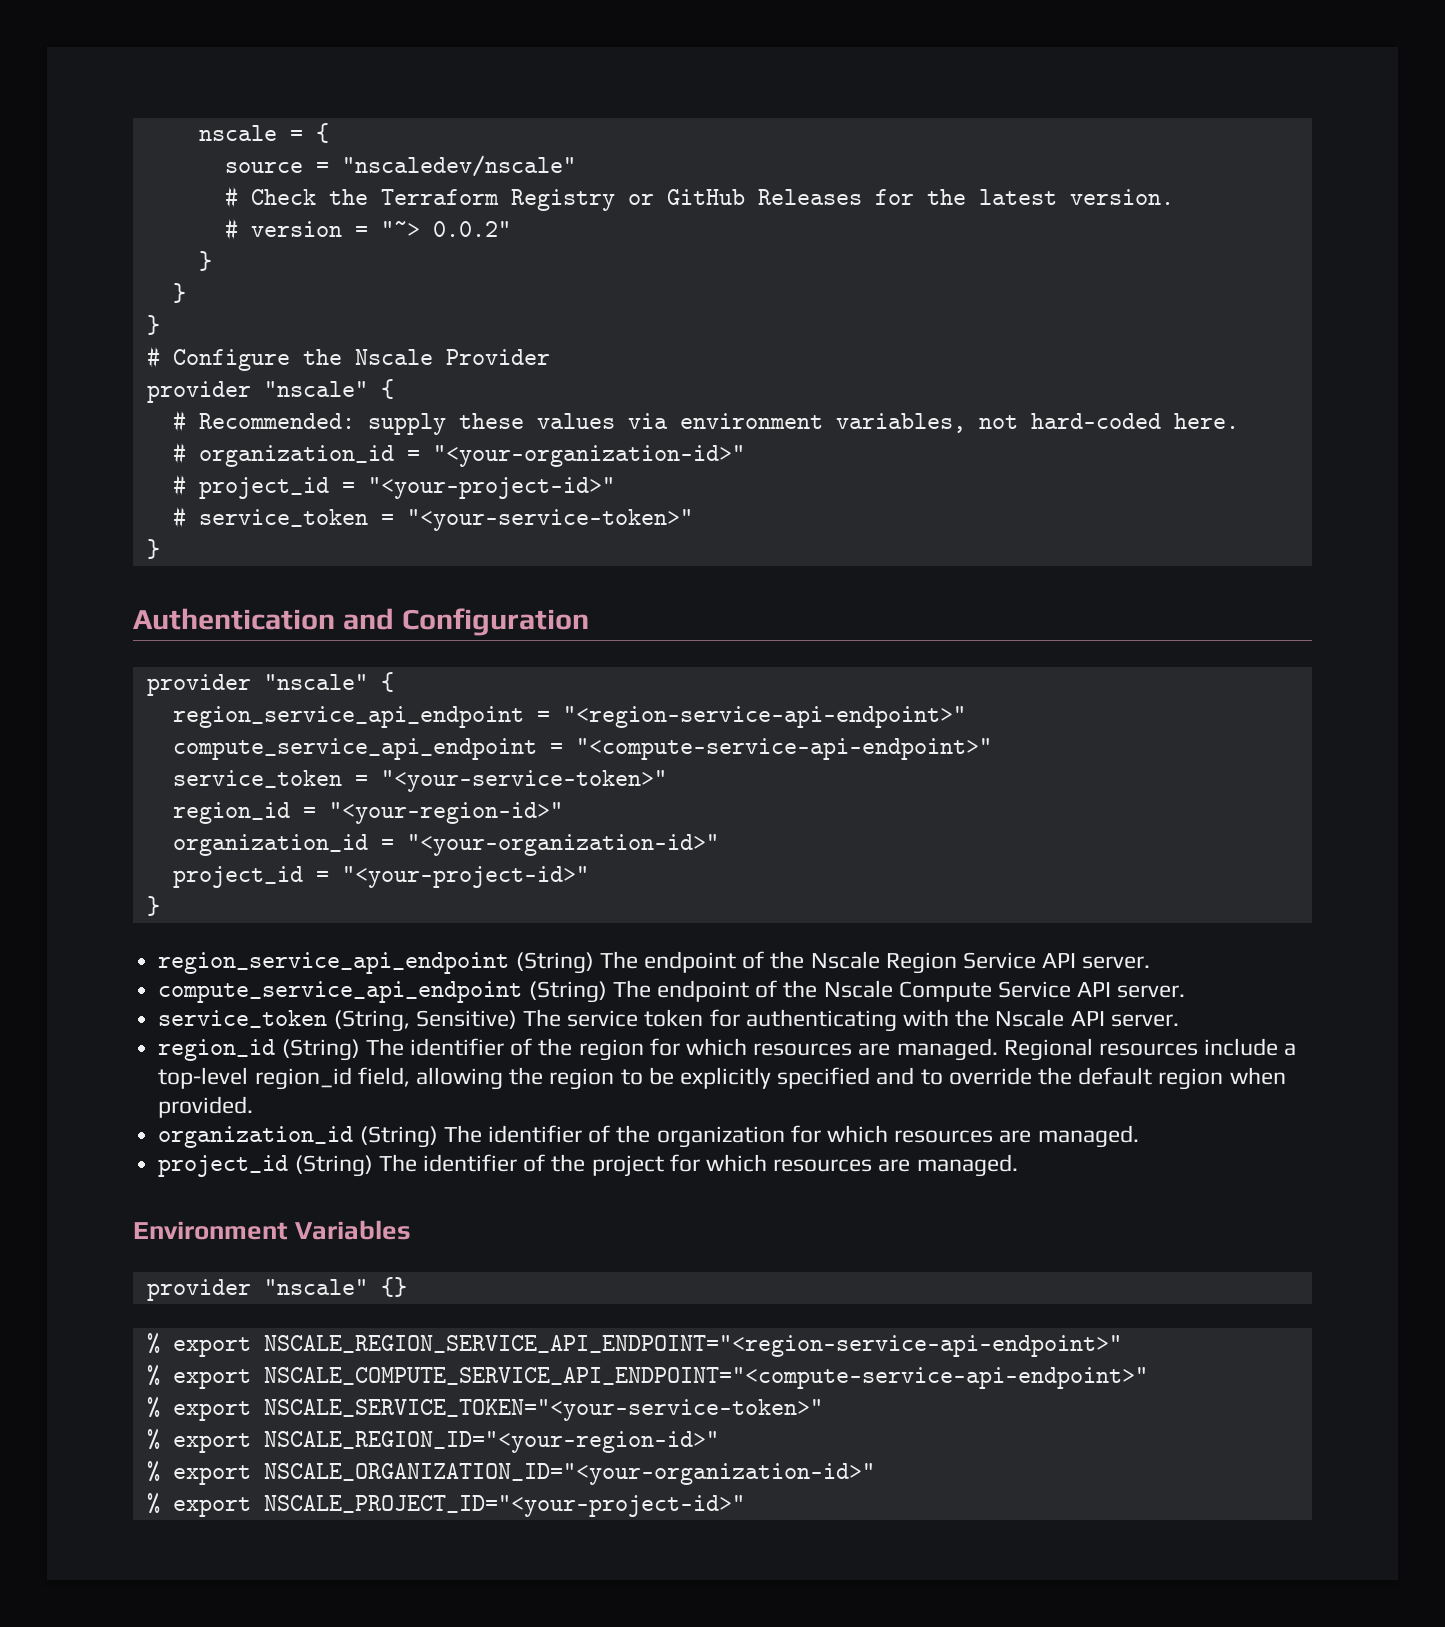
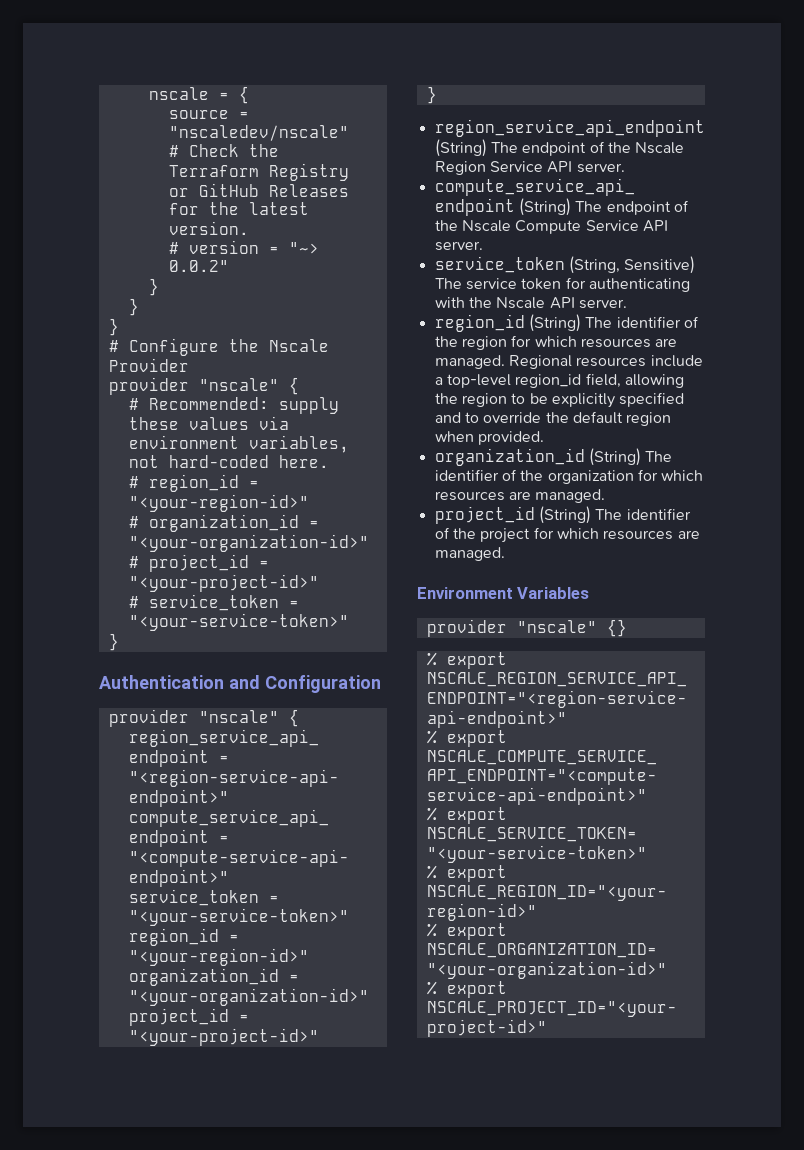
(1239, 421) none -> [128,474,259,492] [128,494,309,512] // # region_id = "<your-region-id>"

